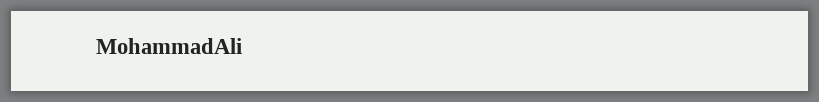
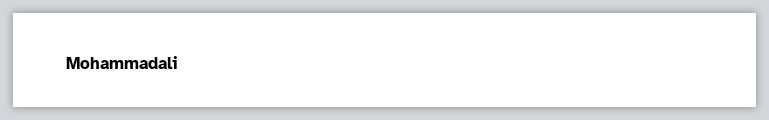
[96,38,242,54] MohammadAli -> [66,56,177,69] Mohammadali

